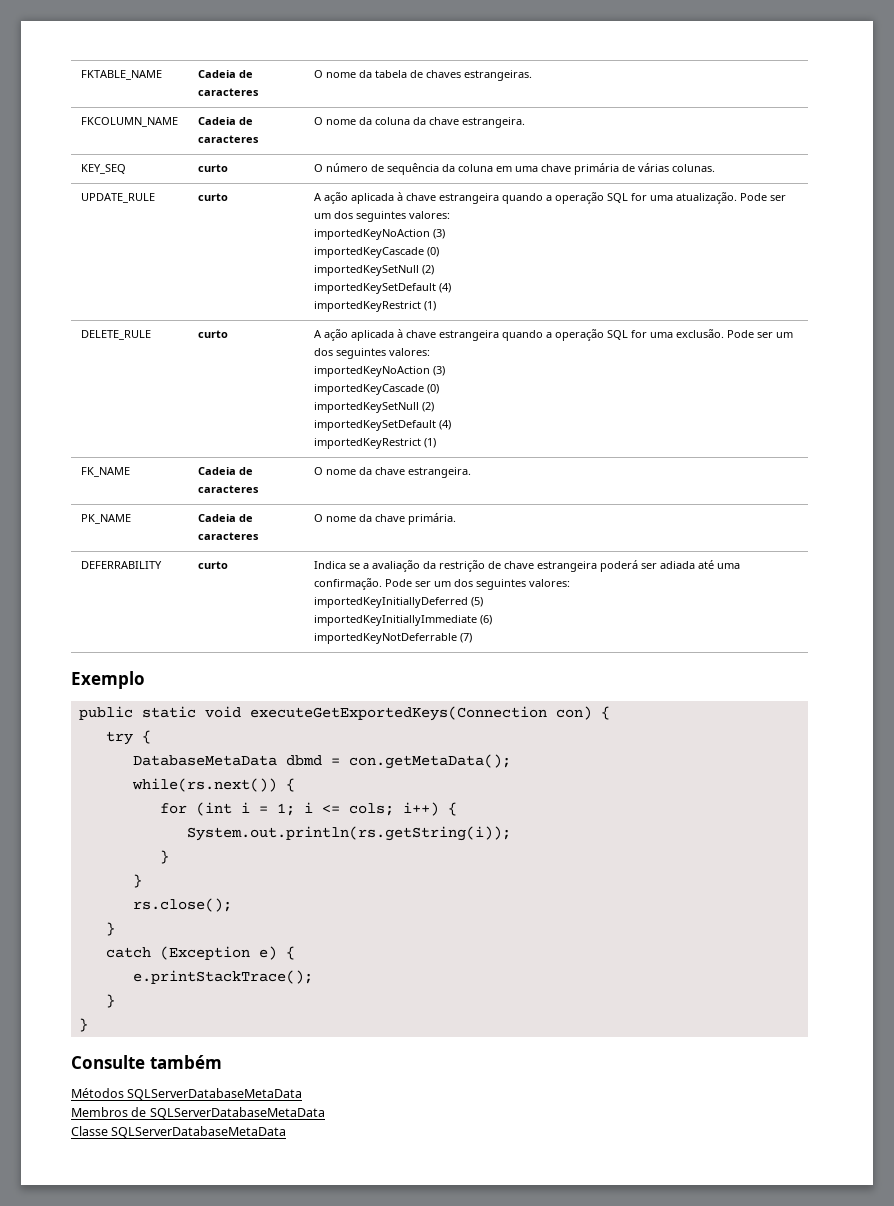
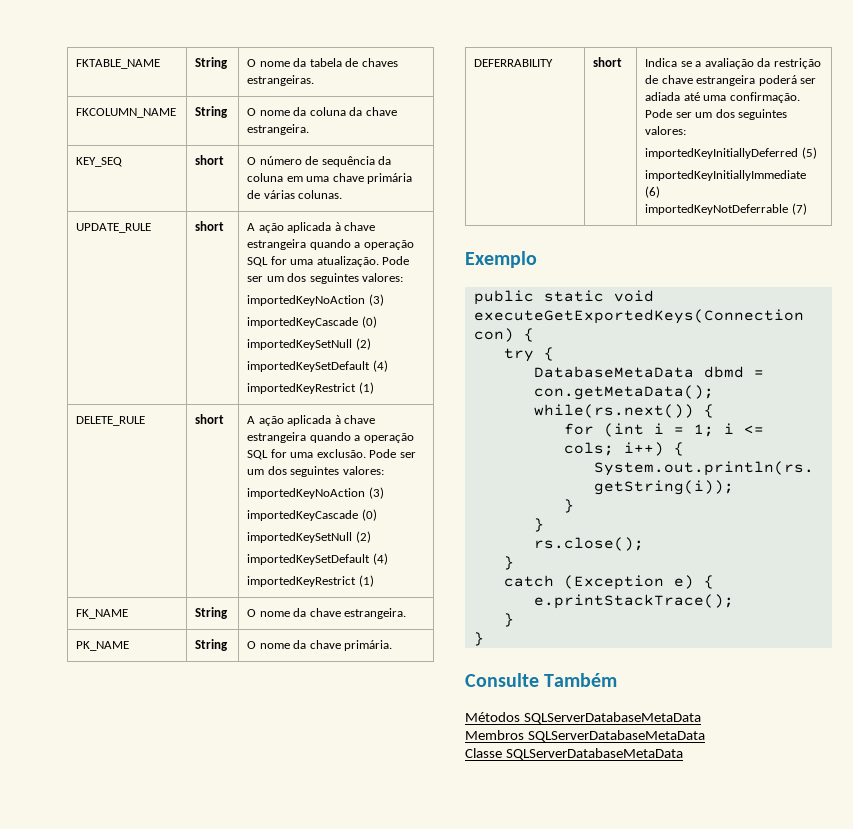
[197,70,253,78] [197,88,259,96] Cadeia de caracteres -> [195,57,229,69] String
[197,117,253,125] [197,135,259,143] Cadeia de caracteres -> [195,106,229,118] String
[197,164,228,172] curto -> [195,155,225,165] short
[197,193,228,201] curto -> [195,221,225,231] short
[197,330,228,338] curto -> [195,414,225,424] short
[197,467,253,475] [197,485,259,493] Cadeia de caracteres -> [195,607,229,619] String
[197,514,253,522] [197,532,259,540] Cadeia de caracteres -> [195,639,229,651] String
[197,561,228,569] curto -> [593,57,623,67] short
[149,1055,222,1069] também -> [544,673,618,687] Também
[131,1107,147,1117] de -> (524, 735) none

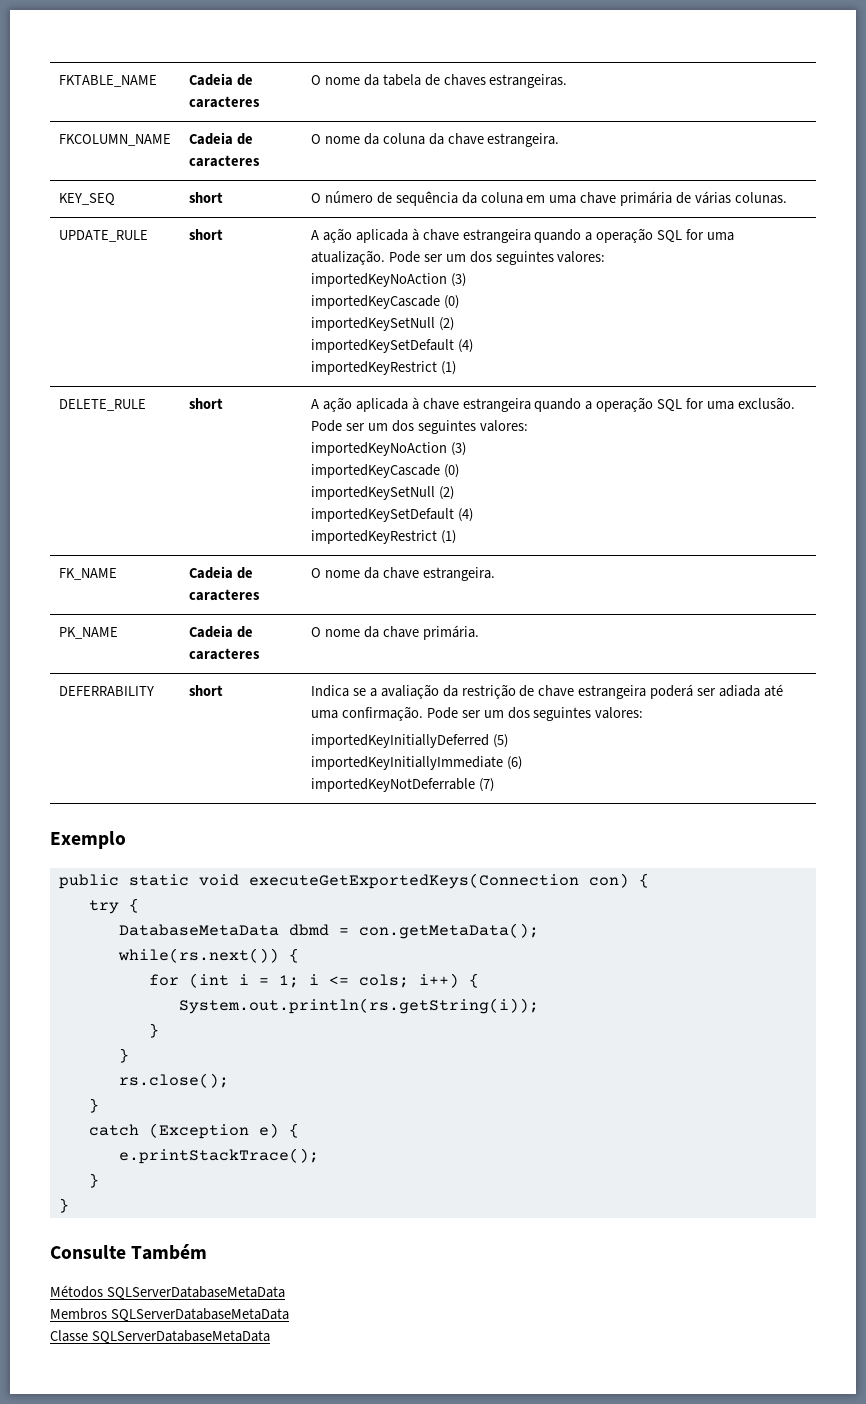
[195,57,229,69] String -> [188,73,253,86] [188,96,260,108] Cadeia de caracteres
[195,106,229,118] String -> [188,132,253,145] [188,155,260,167] Cadeia de caracteres
[195,607,229,619] String -> [188,566,253,579] [188,589,260,601] Cadeia de caracteres
[195,639,229,651] String -> [188,625,253,638] [188,648,260,660] Cadeia de caracteres

